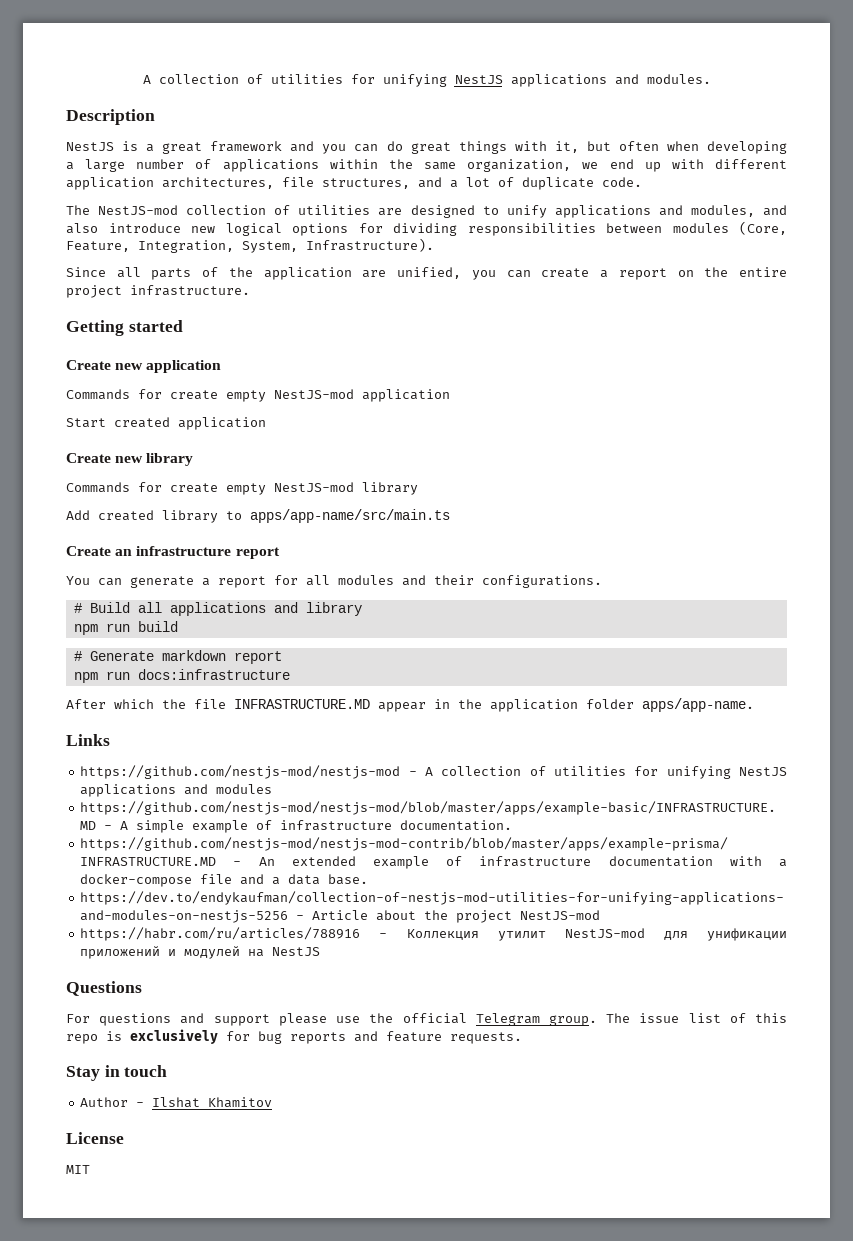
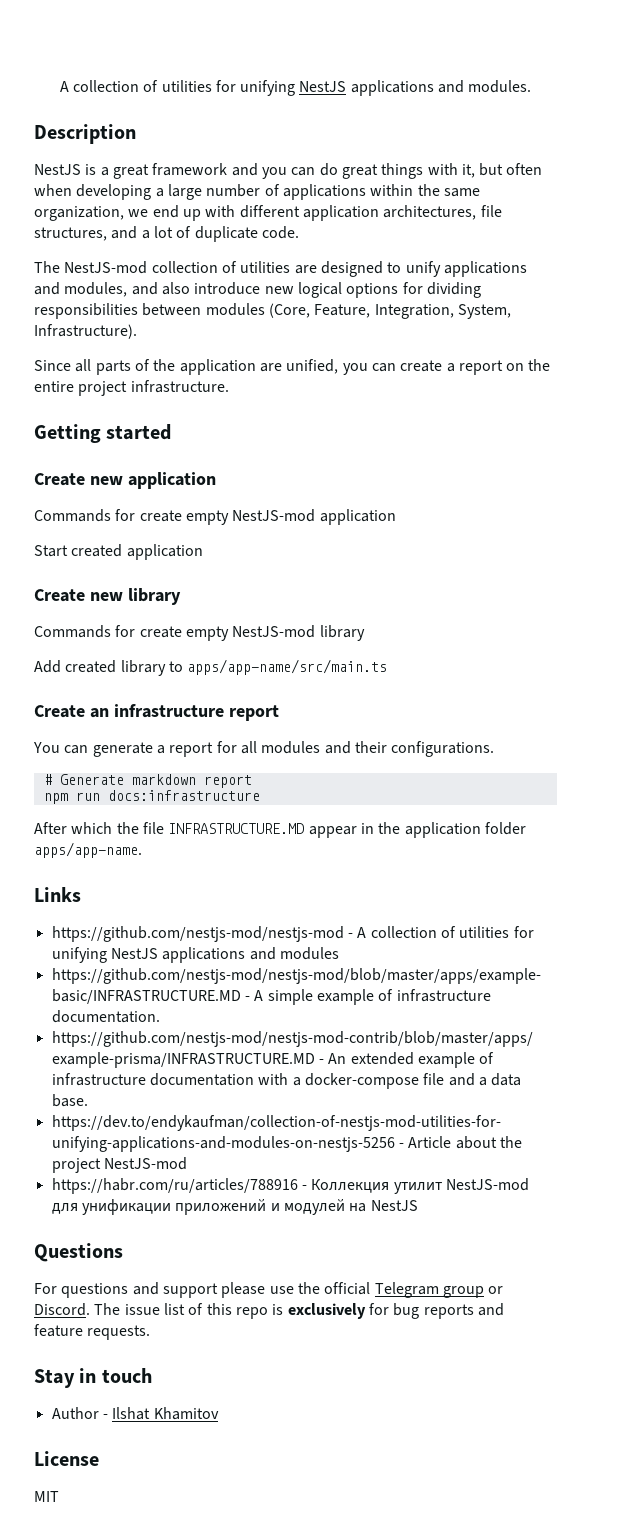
[73,602,362,616] [73,621,178,635] // # Build all applications and library // npm run build -> (495, 749) none
[548,1015,597,1026] group. -> [442,1286,504,1298] [34,1303,90,1316] group or Discord.

